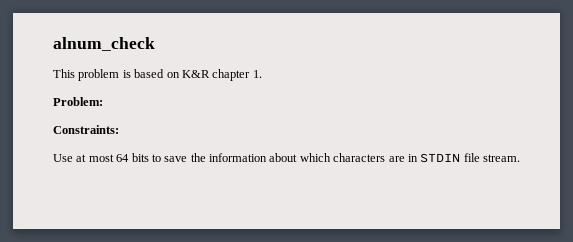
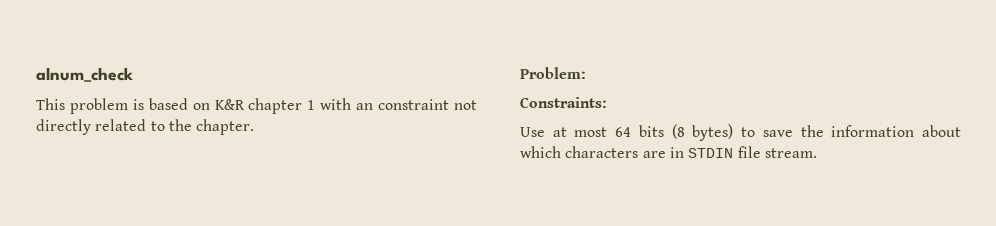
[252,70,262,78] 1. -> [307,98,478,110] [36,119,255,135] 1 with an constraint not directly related to the chapter.
(149, 157) none -> [671,124,734,141] (8 bytes)

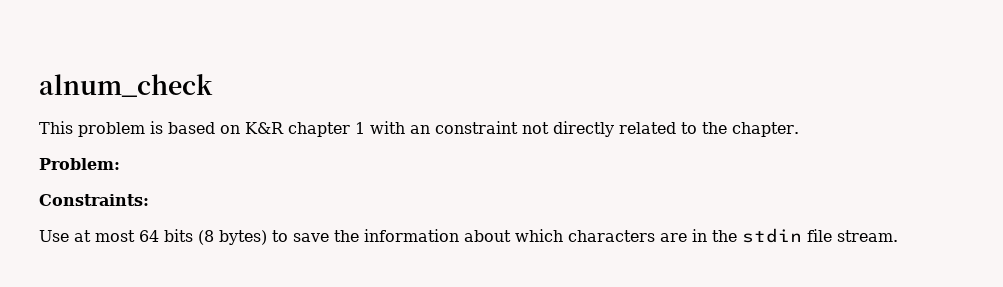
[688,148,734,158] STDIN -> [712,228,802,243] the stdin

